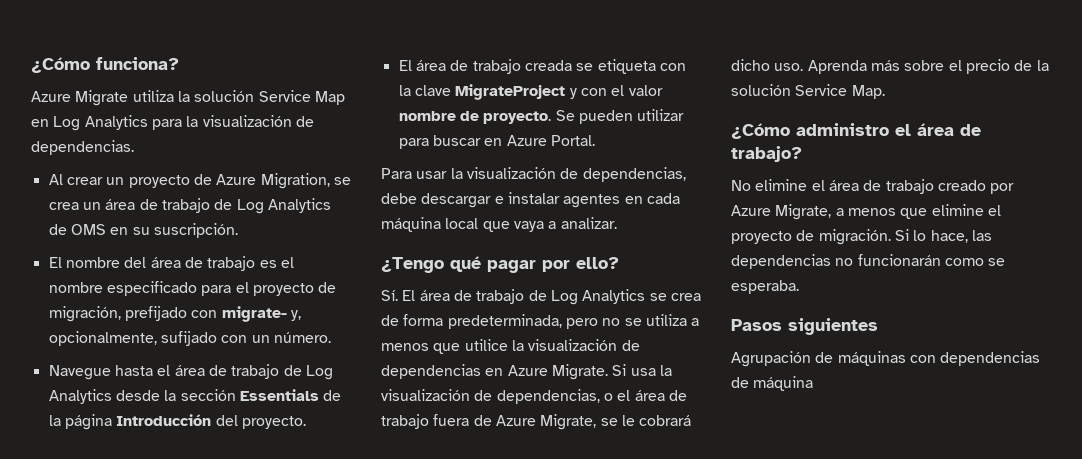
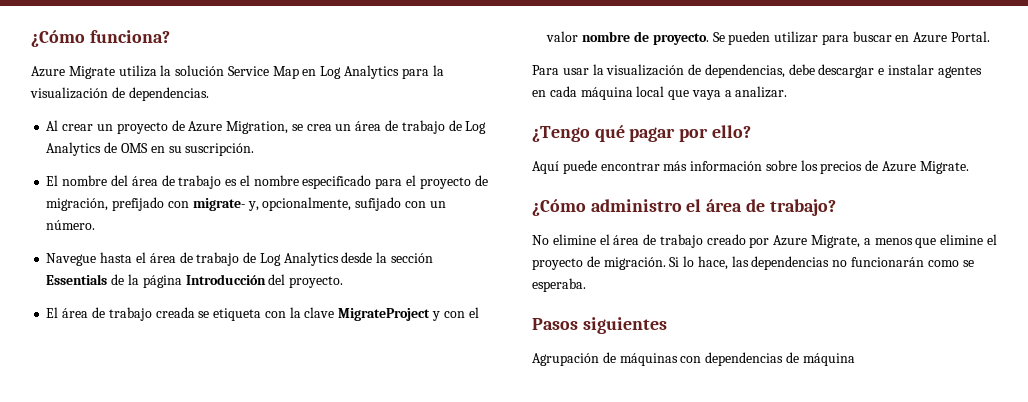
[381,289,701,305] [381,314,700,329] [381,339,640,354] [381,364,672,380] [381,389,687,404] [381,414,692,430] [731,59,1049,74] [731,84,885,99] Sí. El área de trabajo de Log Analytics se crea de forma predeterminada, pero no se utiliza a menos que utilice la visualización de dependencias en Azure Migrate. Si usa la visualización de dependencias, o el área de trabajo fuera de Azure Migrate, se le cobrará dicho uso. Aprenda más sobre el precio de la solución Service Map. -> [532,160,969,174] Aquí puede encontrar más información sobre los precios de Azure Migrate.

